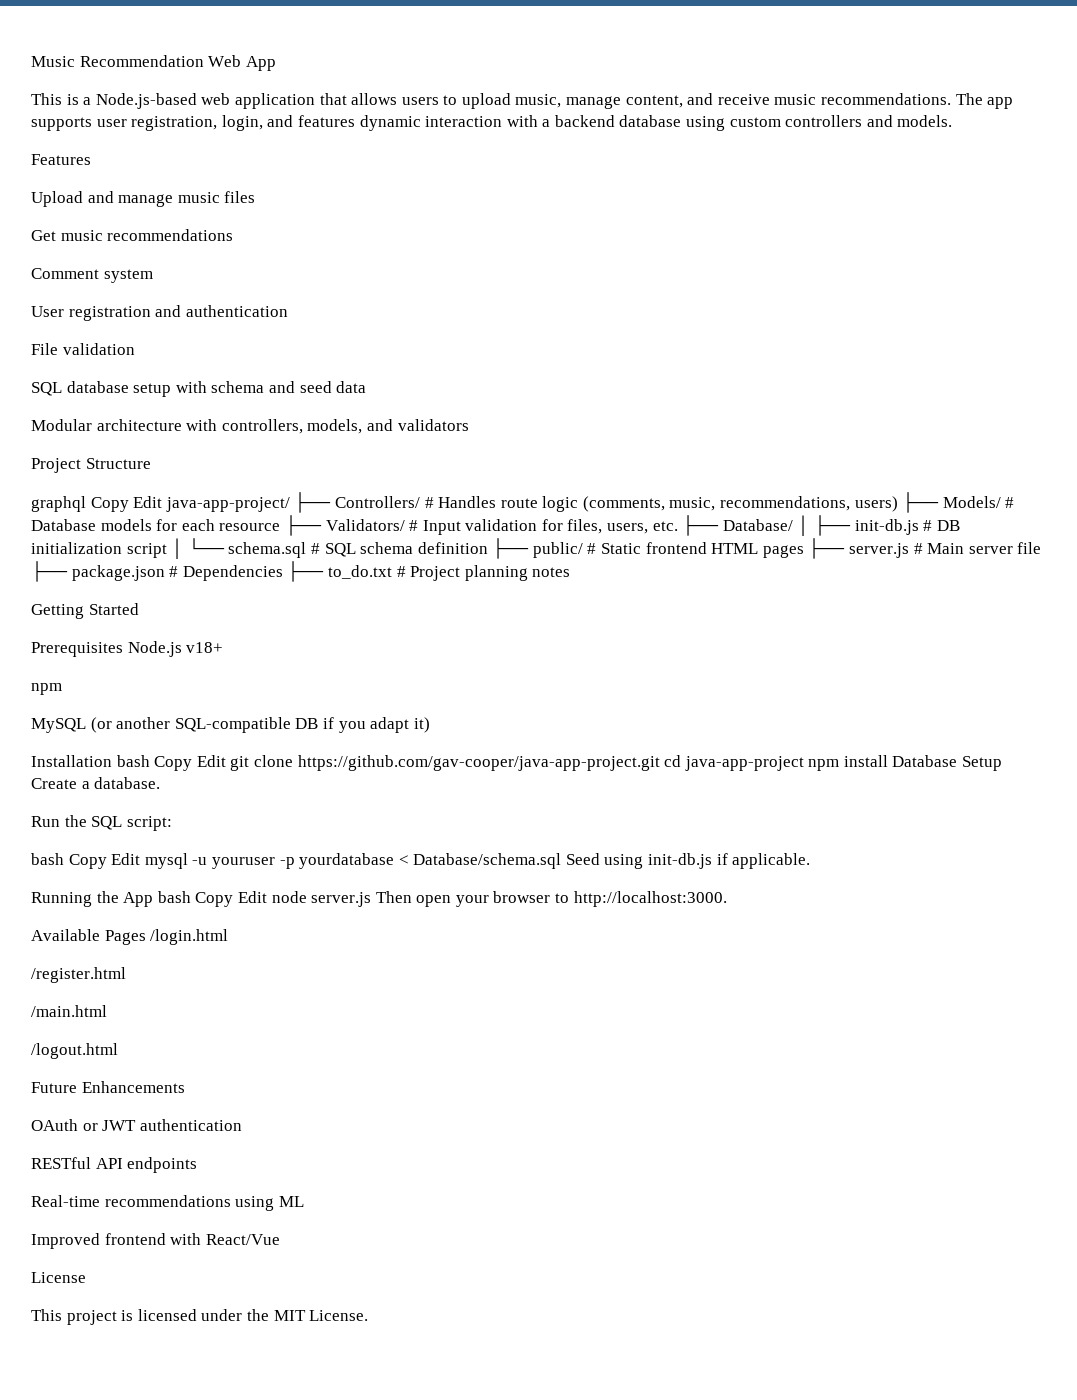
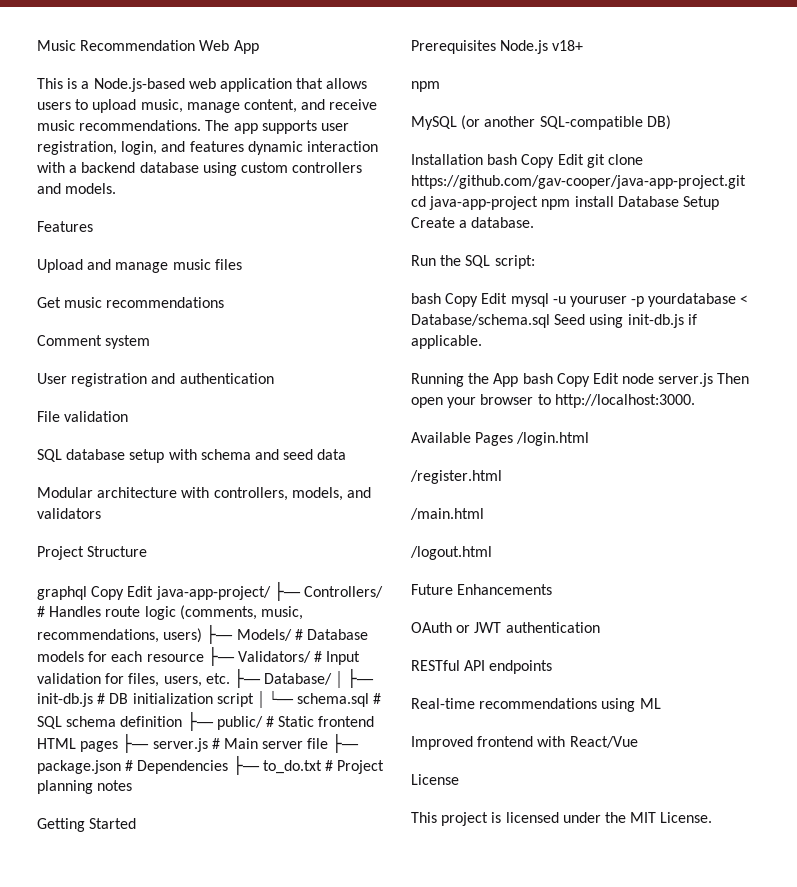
[295,717,430,733] DB if you adapt it) -> [646,115,671,130] DB)

